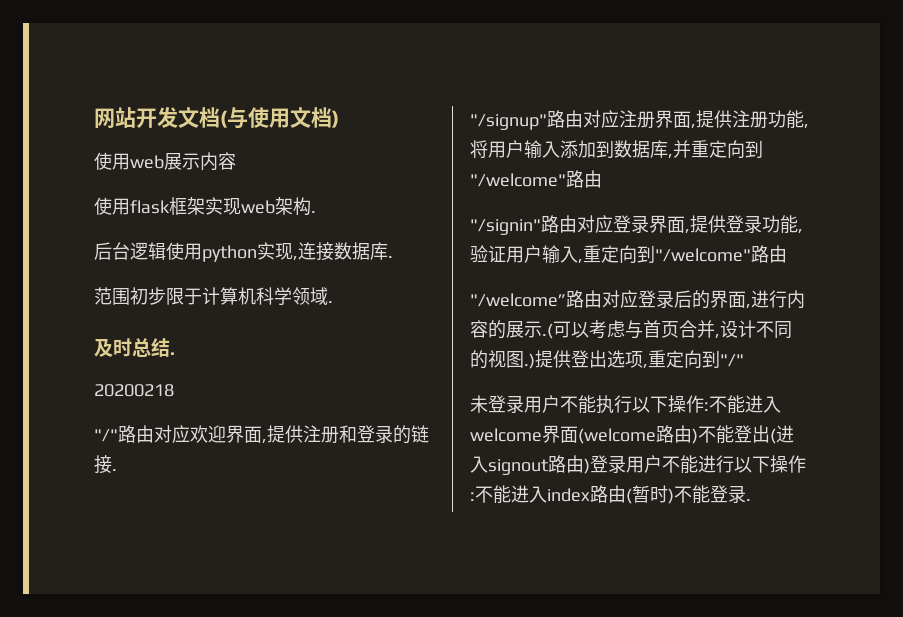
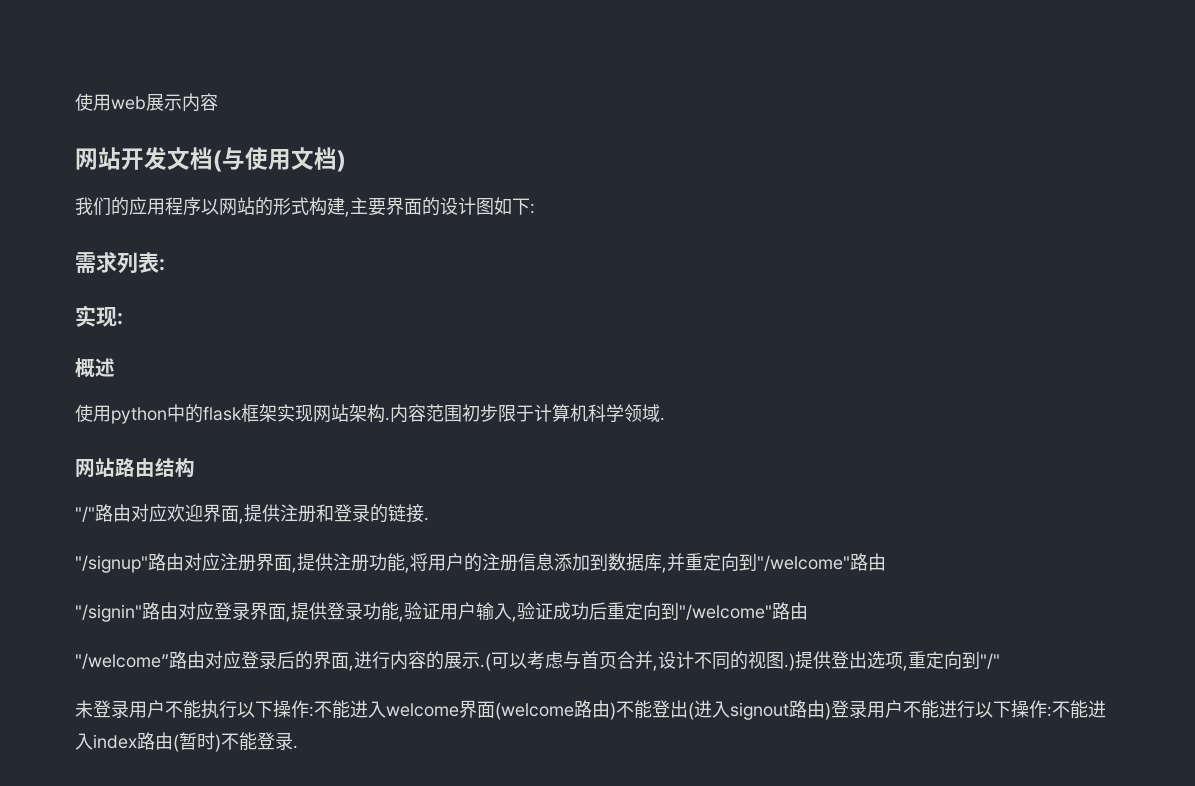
(94, 118) none -> [75,93,218,112] 使用web展示内容 //
[94,152,236,171] [94,197,130,215] 使用web展示内容 // 使用 -> [75,197,535,217] [75,252,165,274] [75,305,123,327] [75,358,115,378] [75,404,203,424] 我们的应用程序以网站的形式构建,主要界面的设计图如下: // 需求列表: // 实现: // 概述 // 使用python中的
[241,200,275,214] web -> [313,404,349,423] 网站
[94,242,393,262] // 后台逻辑使用python实现,连接数据库. // -> [390,404,426,423] 内容
[94,338,175,357] [94,384,174,397] 及时总结. // 20200218 -> [75,458,195,478] 网站路由结构
[524,140,560,159] 输入 -> [464,553,554,572] 的注册信息
(583, 261) none -> [517,602,607,620] 验证成功后

